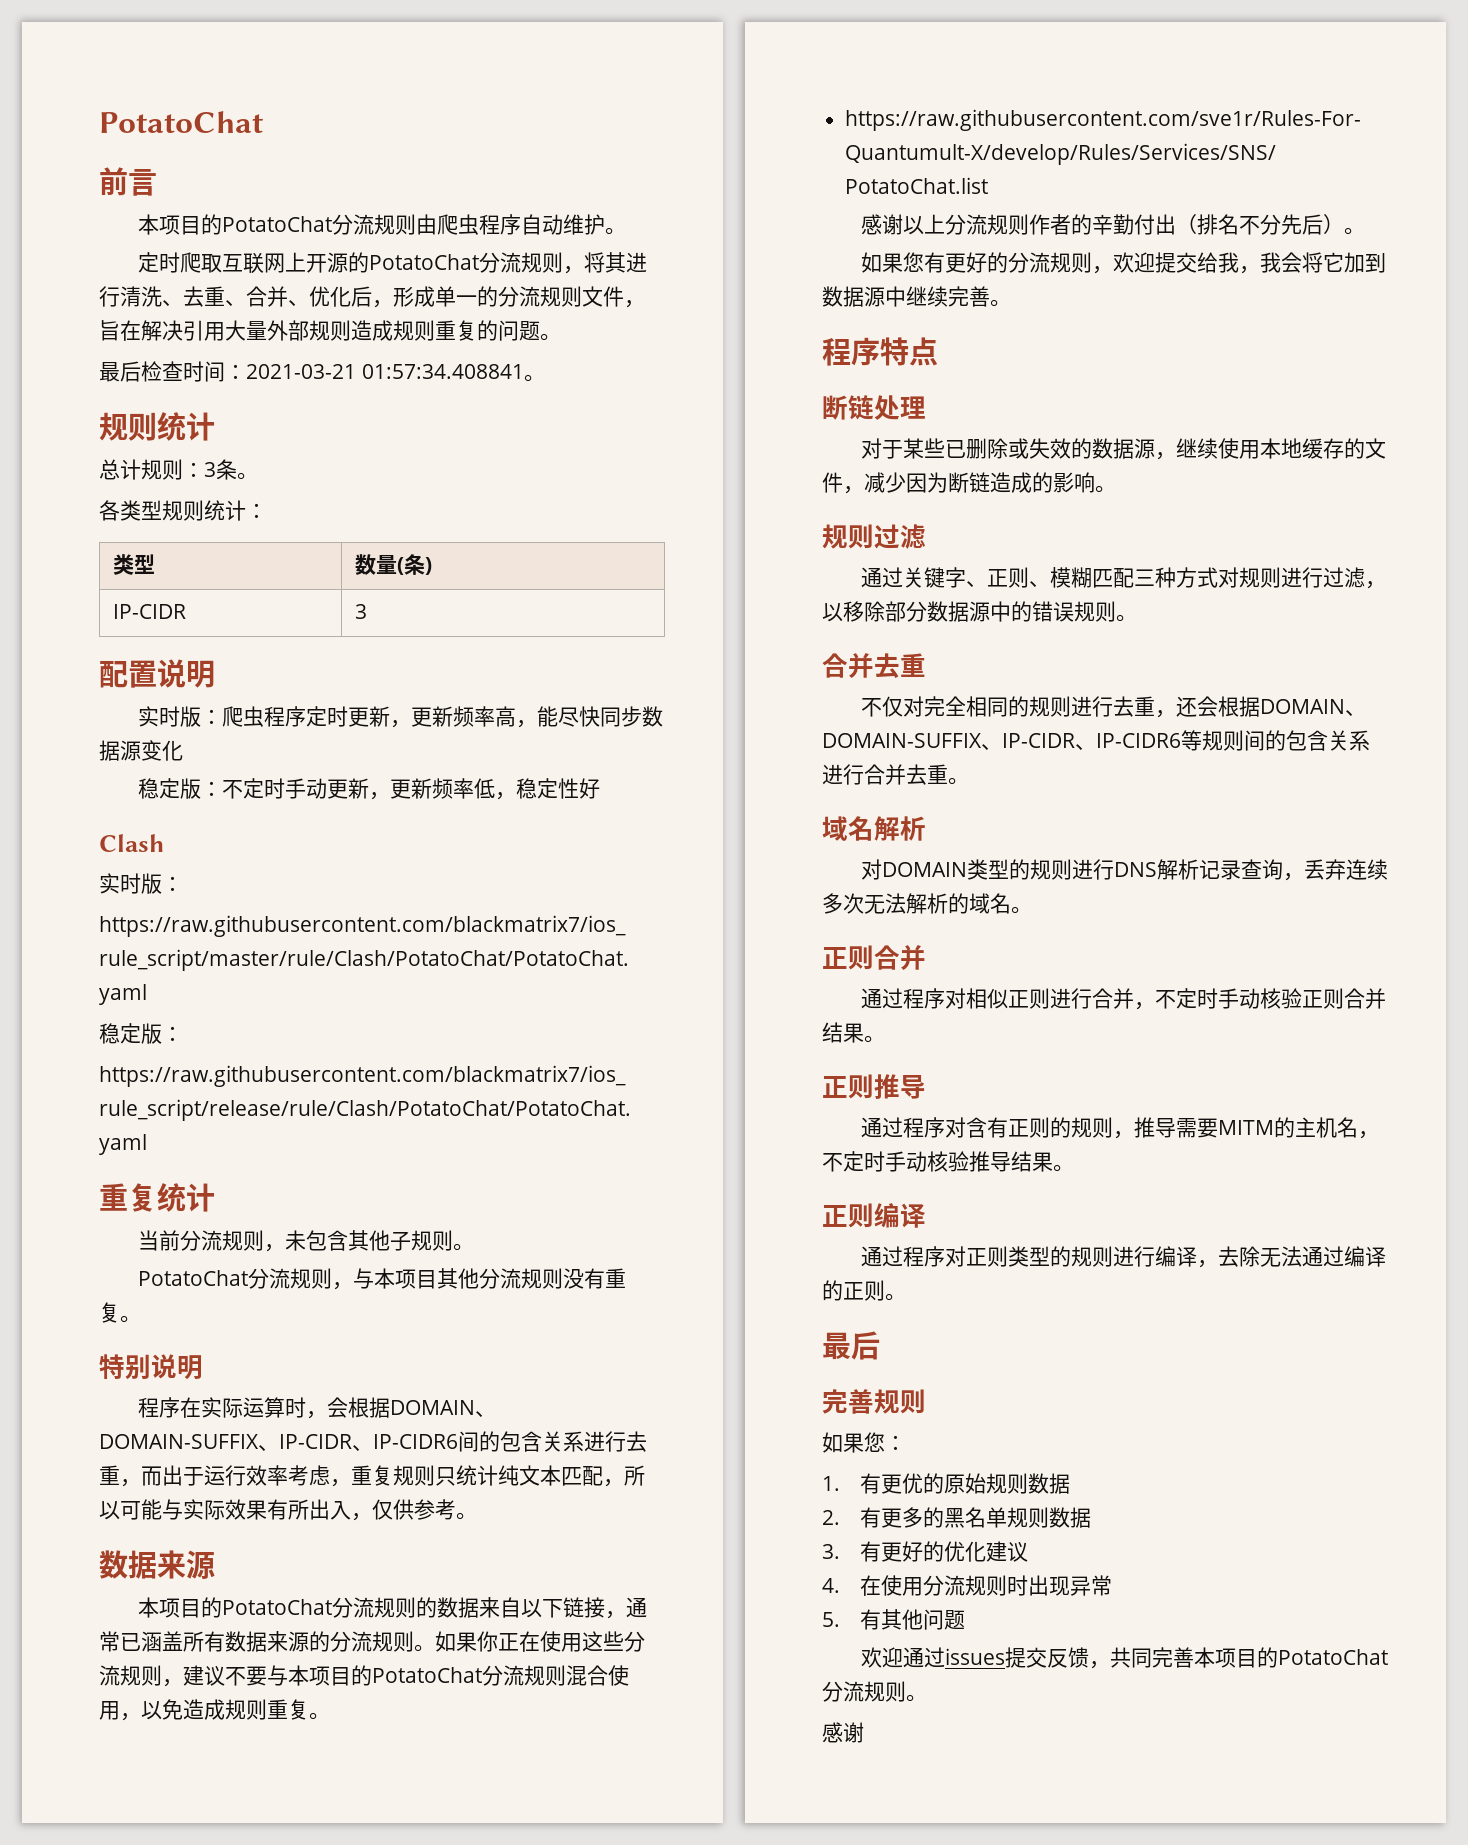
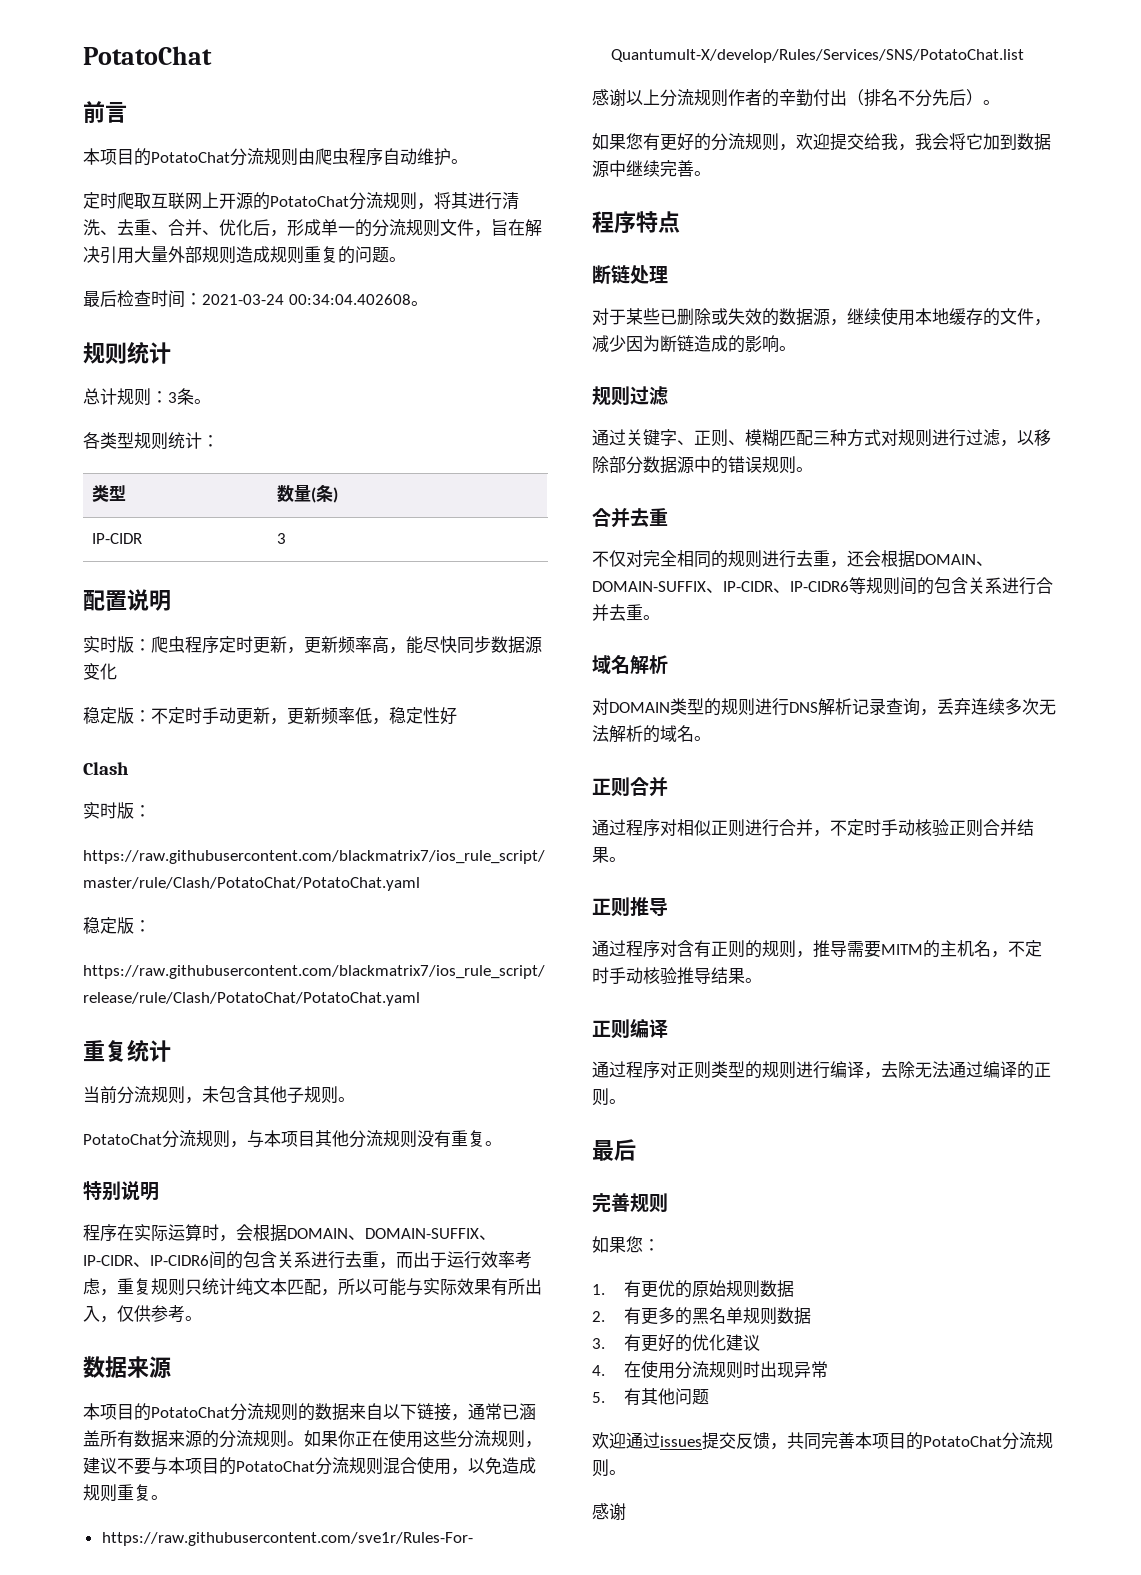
[246,364,524,379] 2021-03-21 01:57:34.408841 -> [202,294,411,305] 2021-03-24 00:34:04.402608

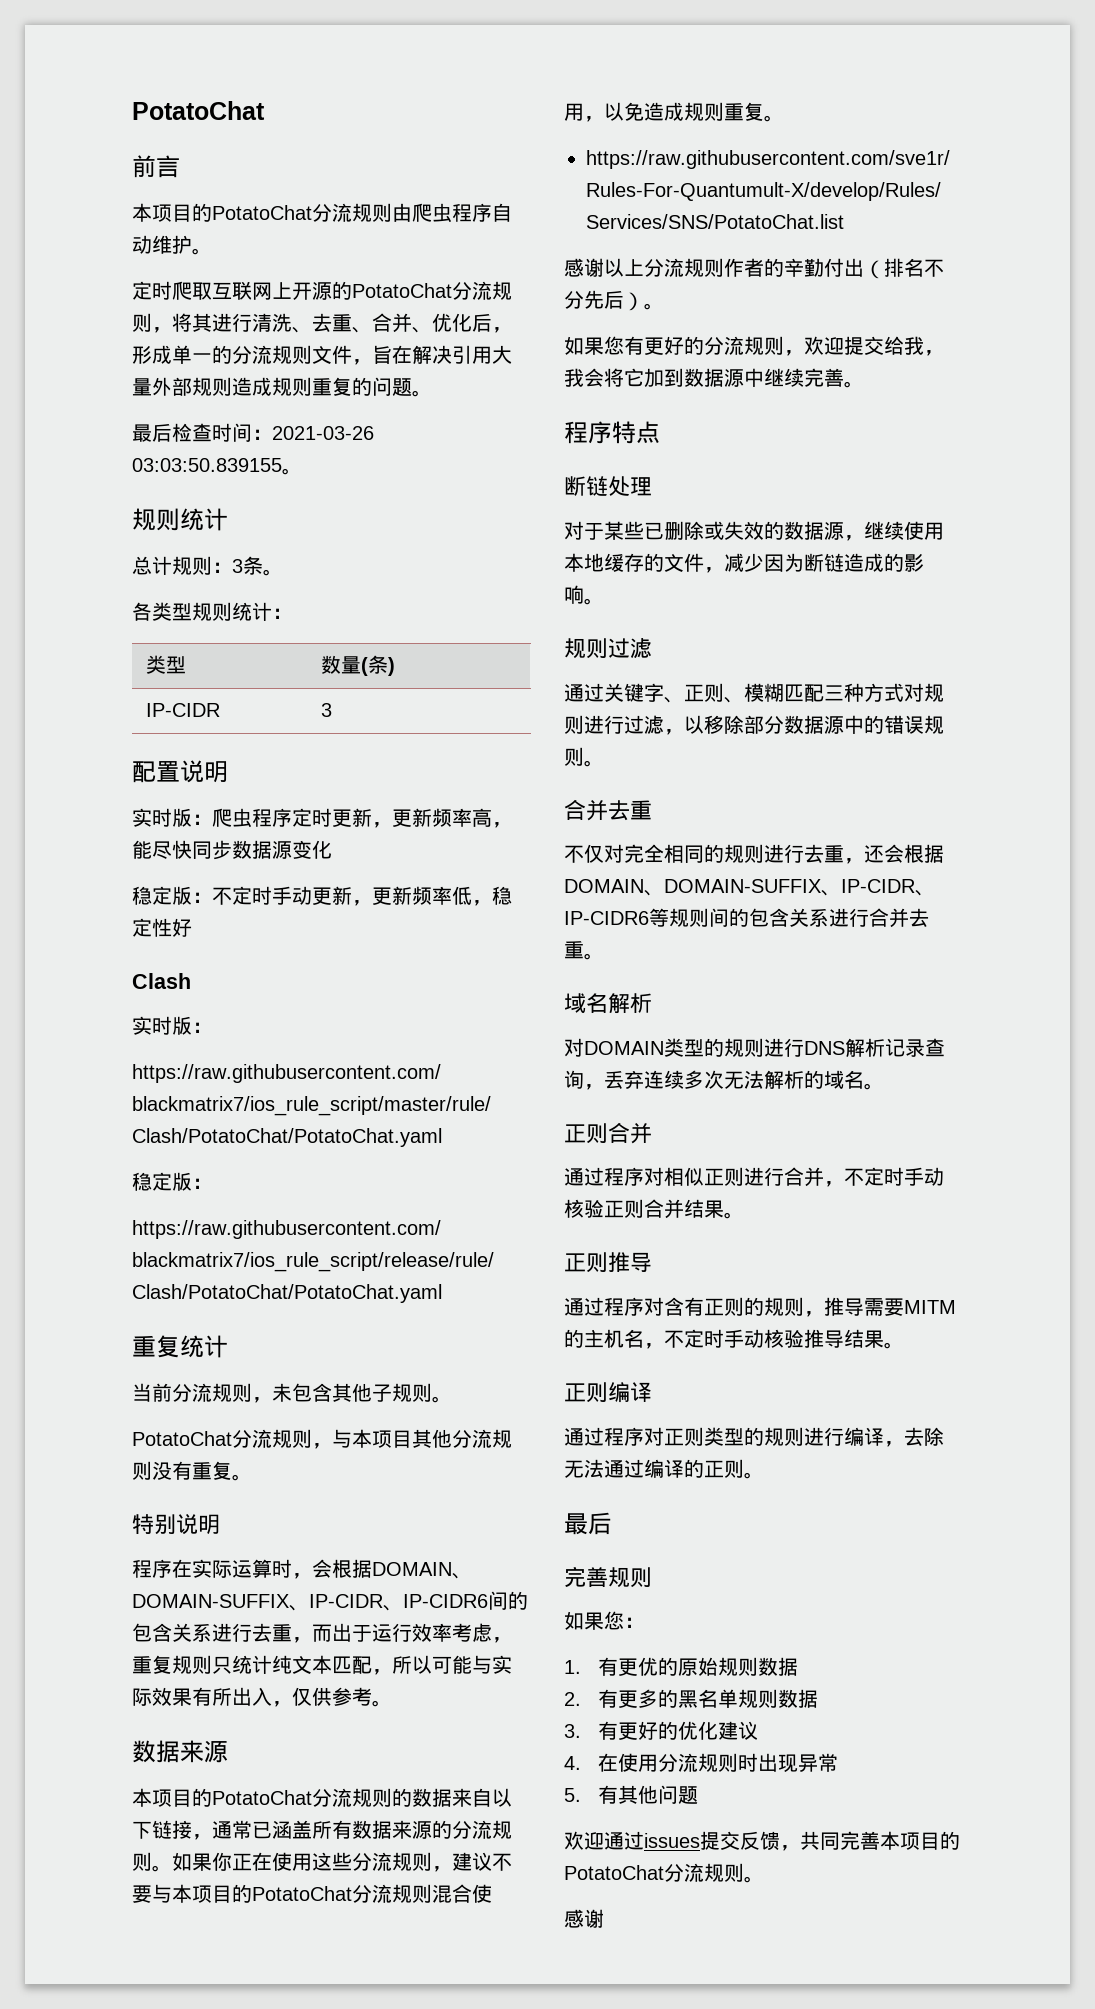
[202,294,411,305] 2021-03-24 00:34:04.402608 -> [272,426,374,440] [132,458,282,472] 2021-03-26 03:03:50.839155

